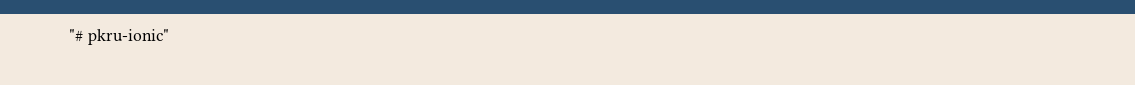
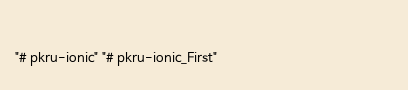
(169, 37) none -> [101,52,218,66] "# pkru-ionic_First"

